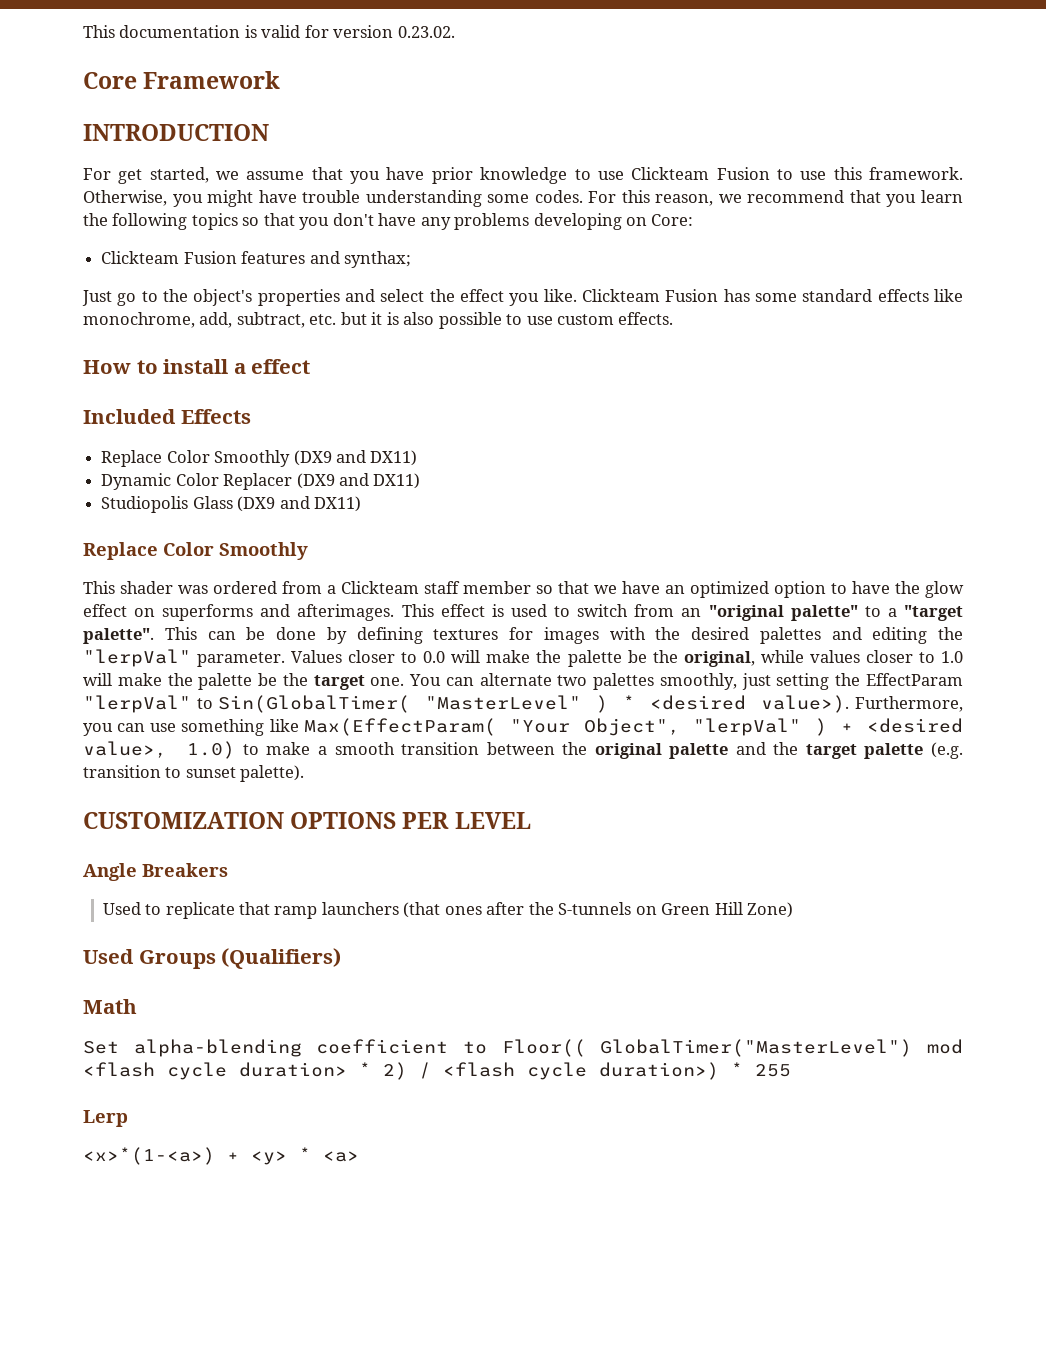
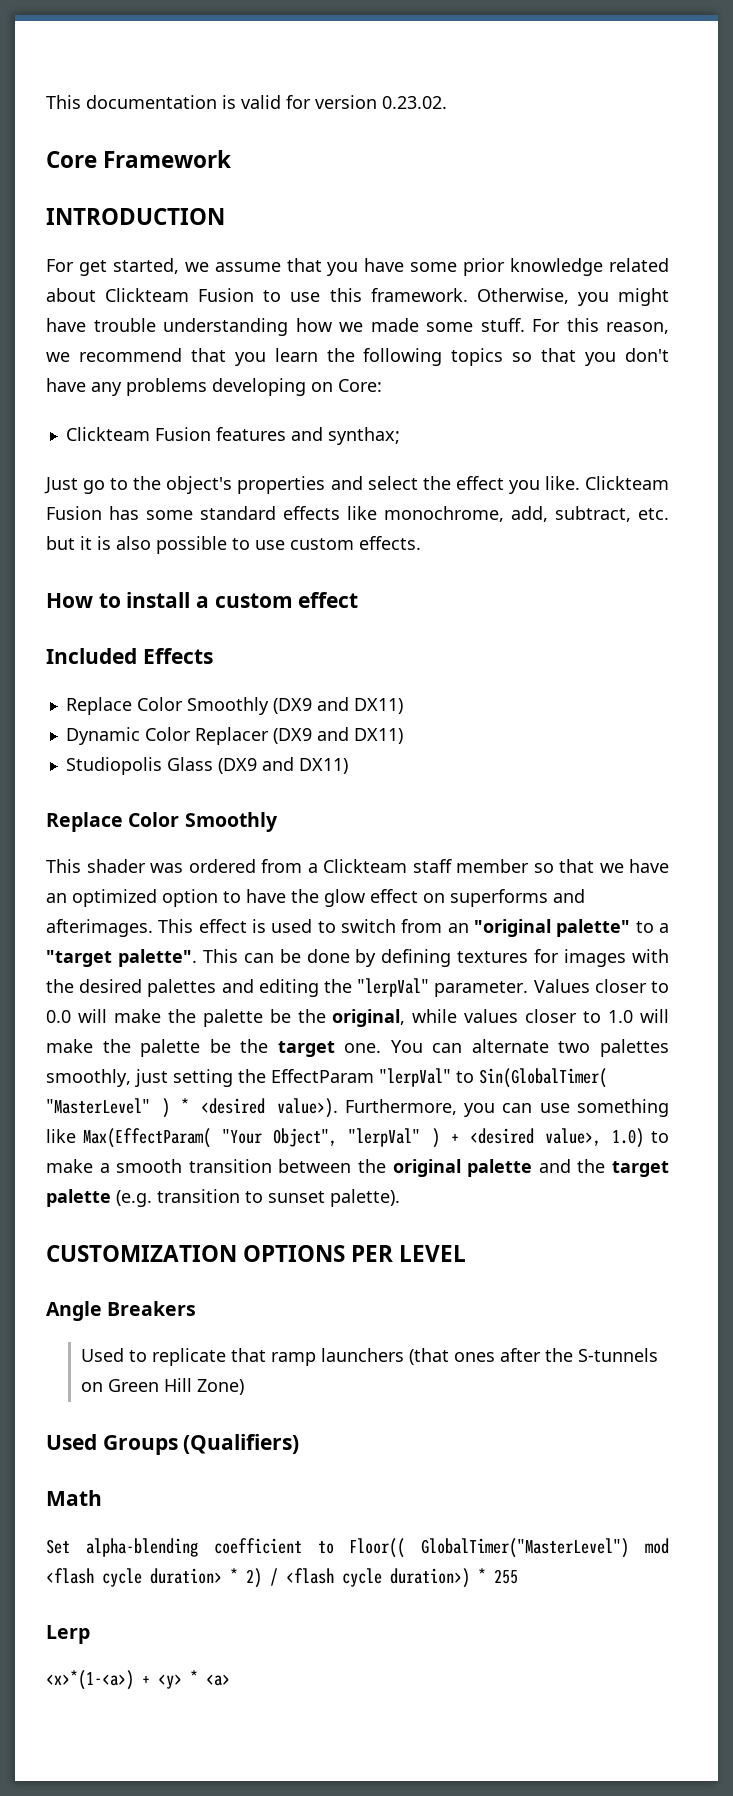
(425, 173) none -> [410,262,458,272] some
[574,169,624,180] to use -> [609,258,670,272] [46,288,96,302] related about
[487,190,583,203] some codes. -> [295,318,525,332] how we made some stuff.
(246, 368) none -> [214,593,293,608] custom

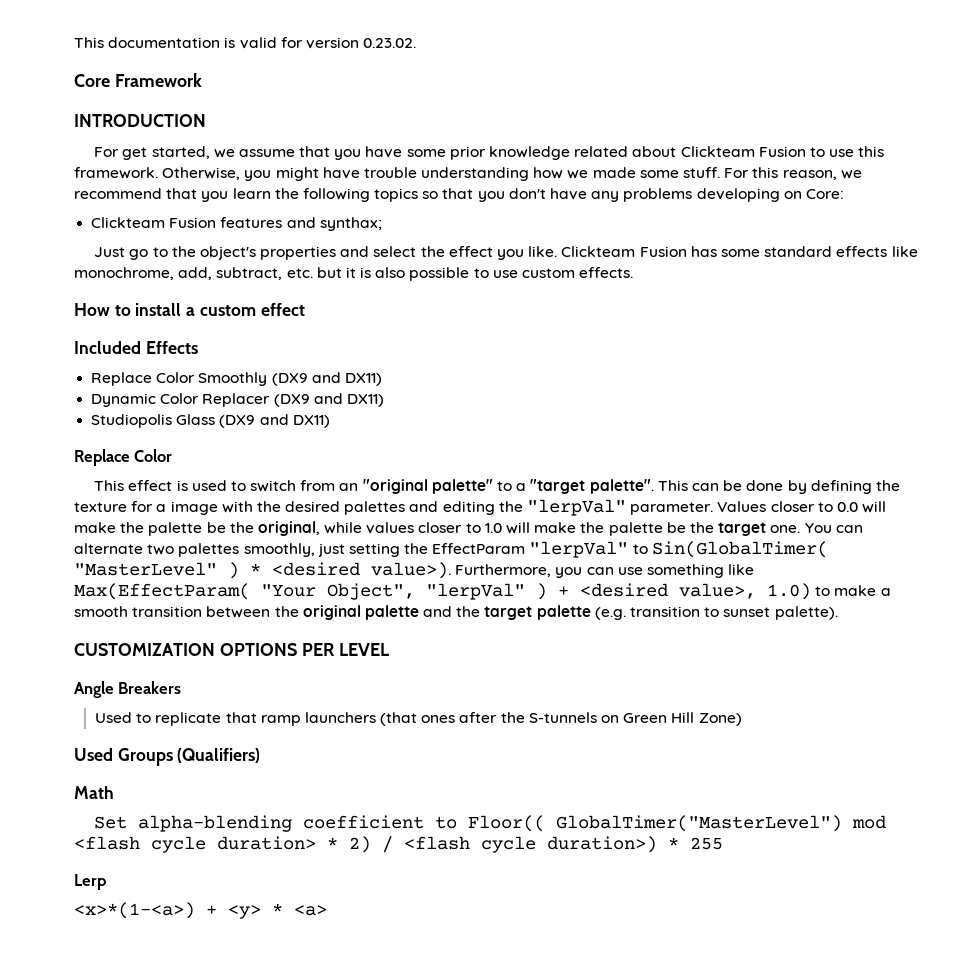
[184,812,278,832] [46,859,669,873] [46,889,585,907] [46,919,194,937] Smoothly // This shader was ordered from a Clickteam staff member so that we have an optimized option to have the glow effect on superforms and afterimages. This -> [94,480,125,491] // This
[457,949,627,967] textures for images -> [875,480,900,491] [74,501,218,515] the texture for a image

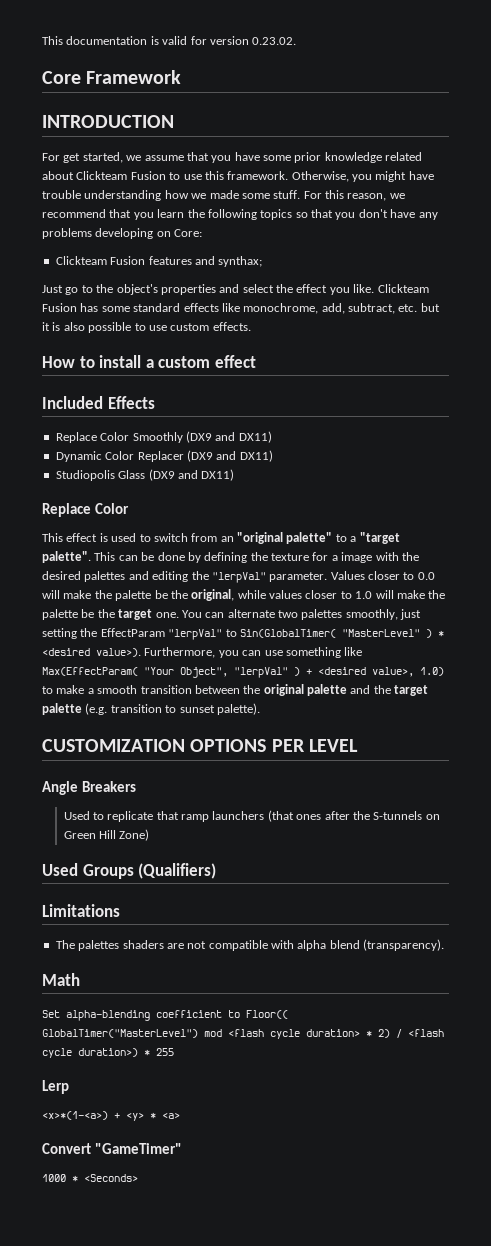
(261, 755) none -> [42,904,120,917] [55,939,445,951] // Limitations // The palettes shaders are not compatible with alpha blend (transparency).
(327, 910) none -> [42,1143,182,1154] [42,1174,138,1182] // Convert "GameTimer" // 1000 * <Seconds>

